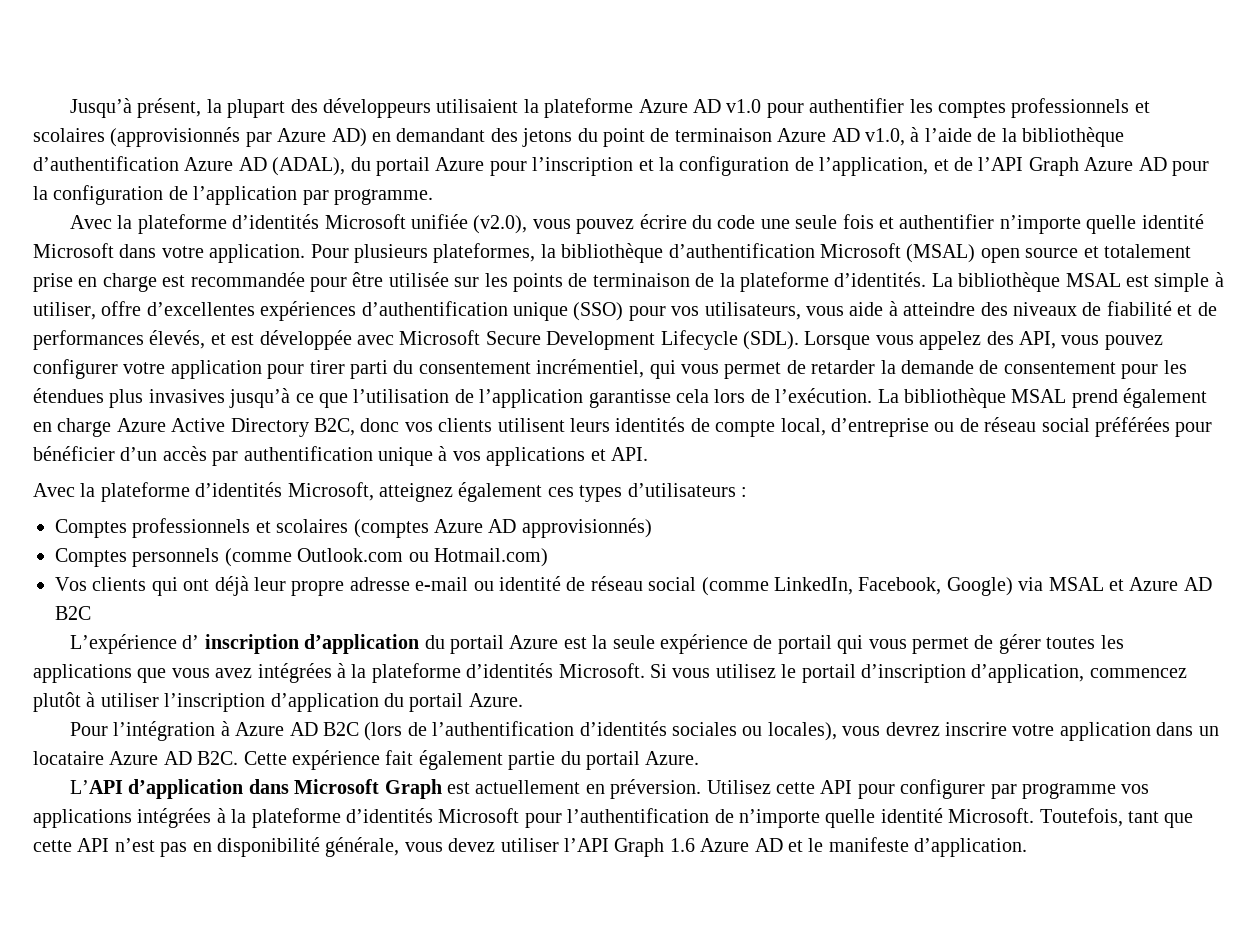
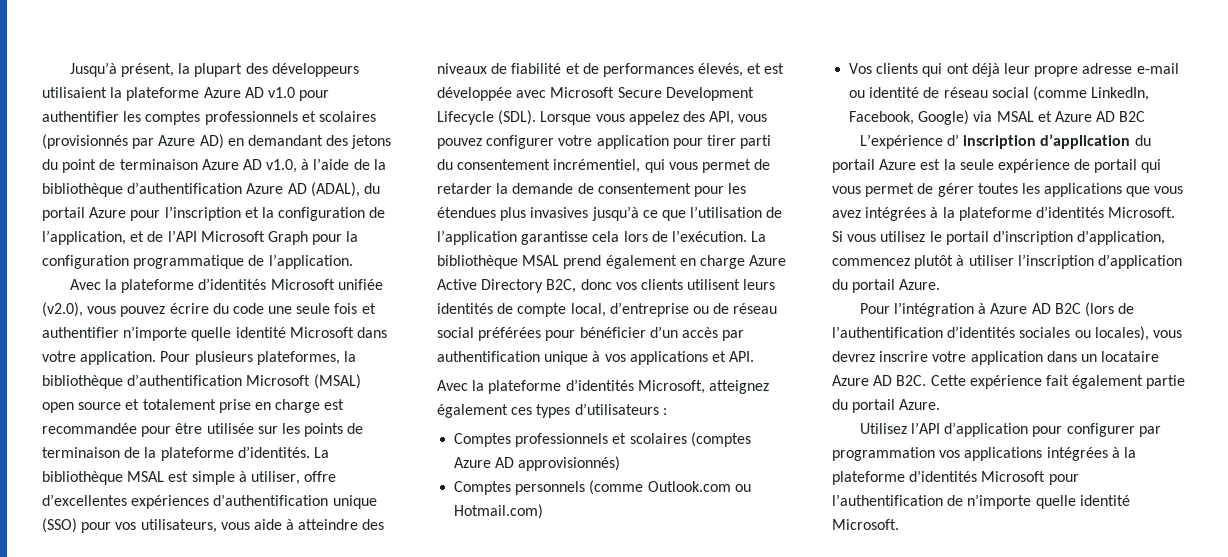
[110,127,241,147] (approvisionnés -> [42,134,128,149] (provisionnés
[1028,157,1209,176] [33,185,433,205] Graph Azure AD pour la configuration de l’application par programme. -> [200,231,359,245] [42,254,353,269] Microsoft Graph pour la configuration programmatique de l’application.
[69,779,853,799] L’API d’application dans Microsoft Graph est actuellement en préversion. Utilisez cette API -> [859,422,1029,437] Utilisez l’API d’application
[1021,783,1116,799] programme -> [832,447,935,461] programmation
[1039,808,1194,828] [33,837,1028,857] Toutefois, tant que cette API n’est pas en disponibilité générale, vous devez utiliser l’API Graph 1.6 Azure AD et le manifeste d’application. -> (899, 524) none

